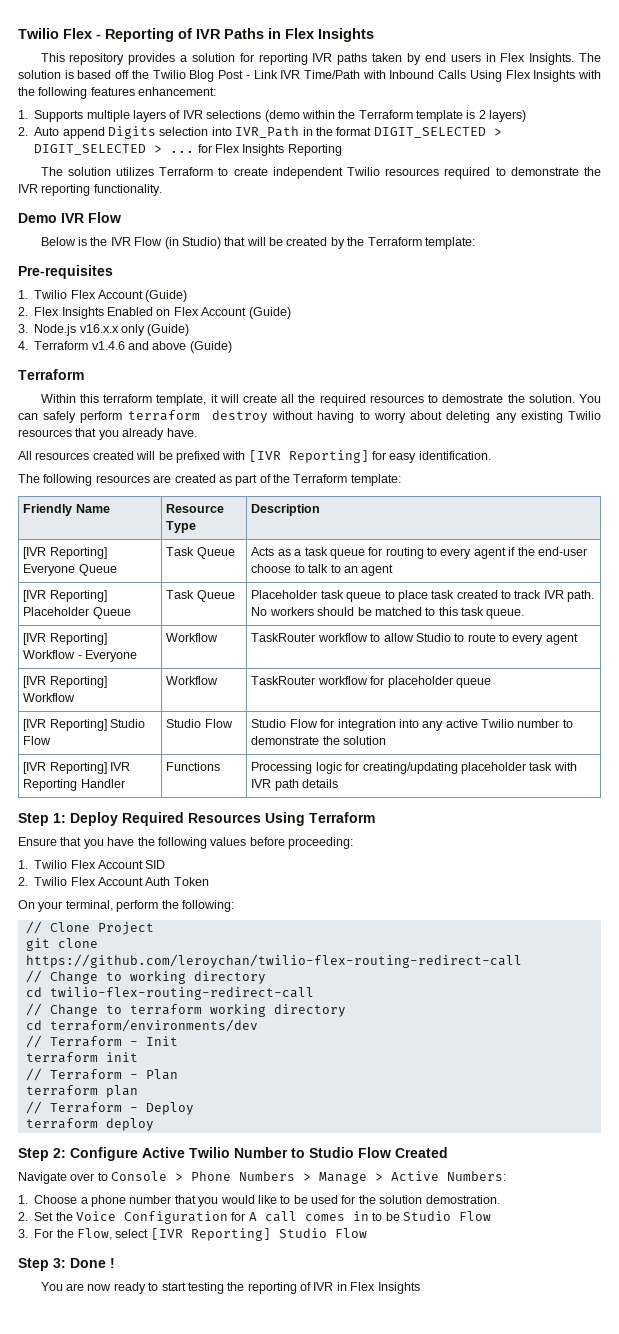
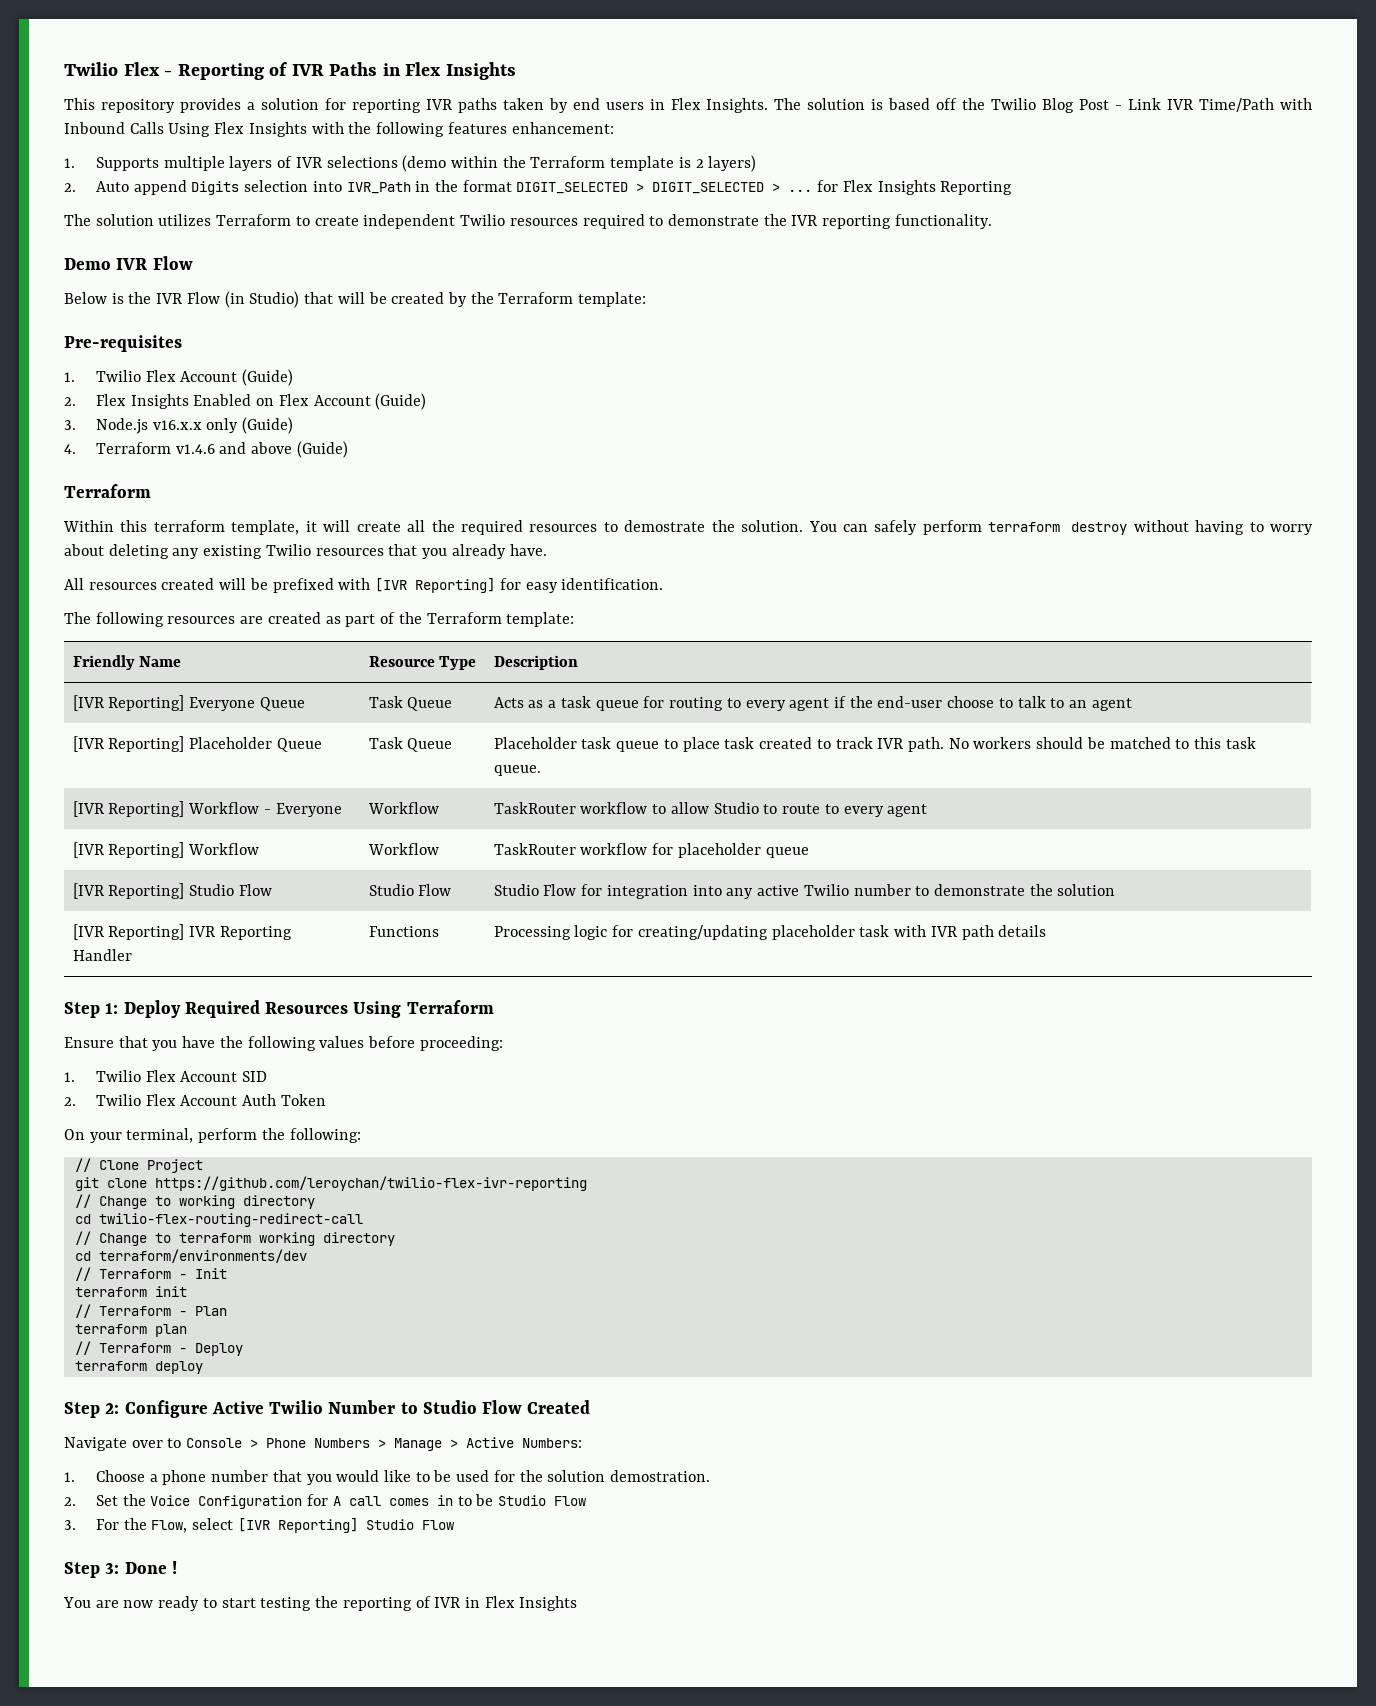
[25,954,522,968] https://github.com/leroychan/twilio-flex-routing-redirect-call -> [154,1176,587,1191] https://github.com/leroychan/twilio-flex-ivr-reporting

